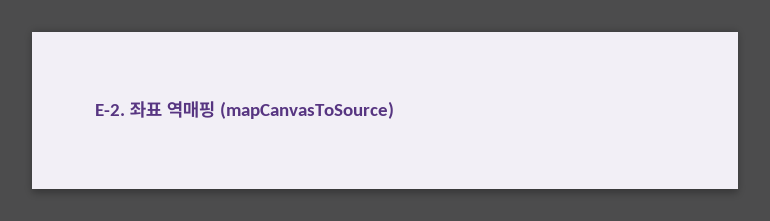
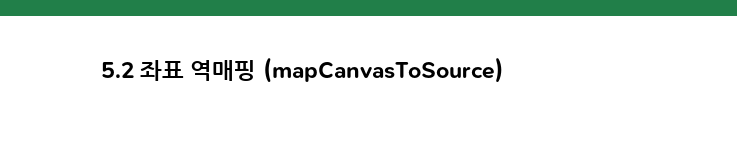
[95,104,125,116] E-2. -> [101,62,134,78] 5.2

